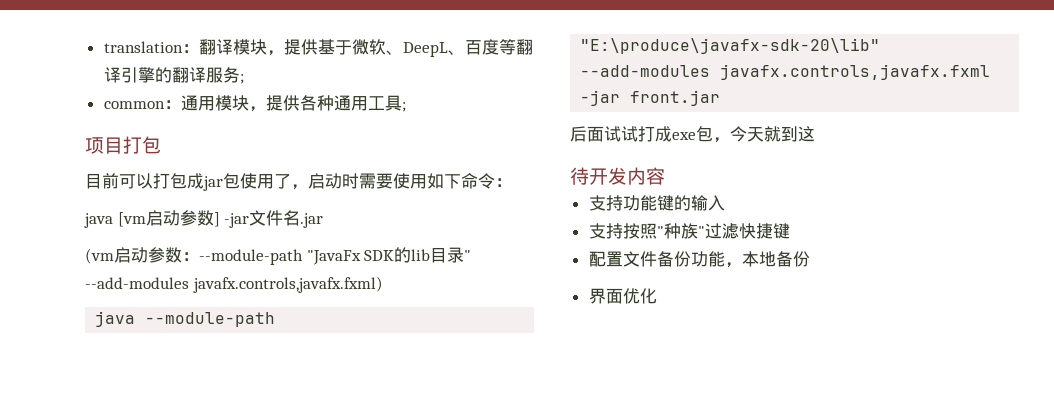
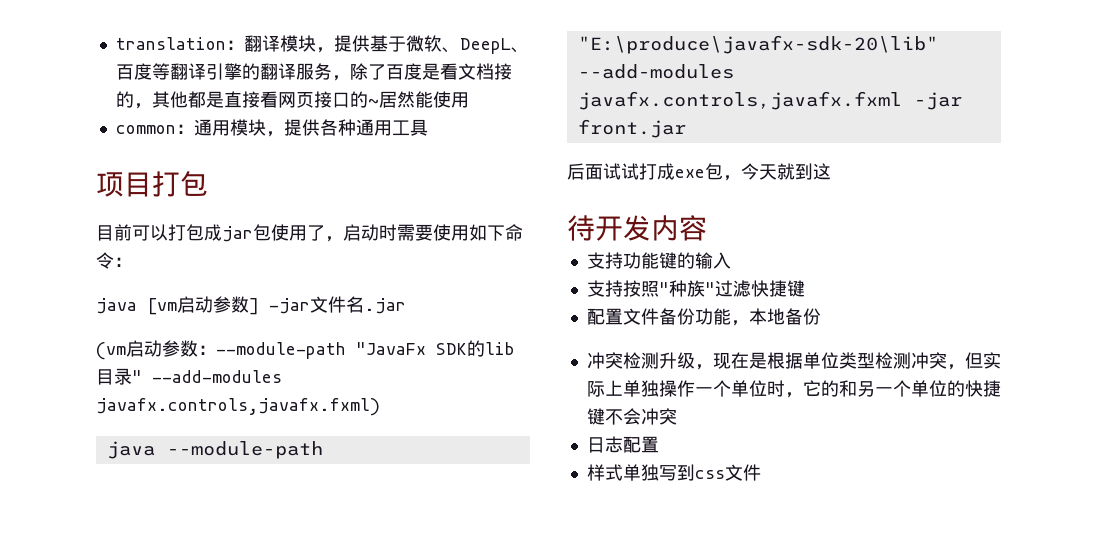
[239,74,244,84] ; -> [331,63,512,81] [115,91,469,109] ，除了百度是看文档接的，其他都是直接看网页接口的~居然能使用
[401,102,406,112] ; -> (428, 127) none
[588,288,657,304] 界面优化 -> [586,352,1001,370] [586,380,1001,398] [586,408,677,425] [586,436,659,453] [586,464,761,481] 冲突检测升级，现在是根据单位类型检测冲突，但实际上单独操作一个单位时，它的和另一个单位的快捷键不会冲突 // 日志配置 // 样式单独写到css文件

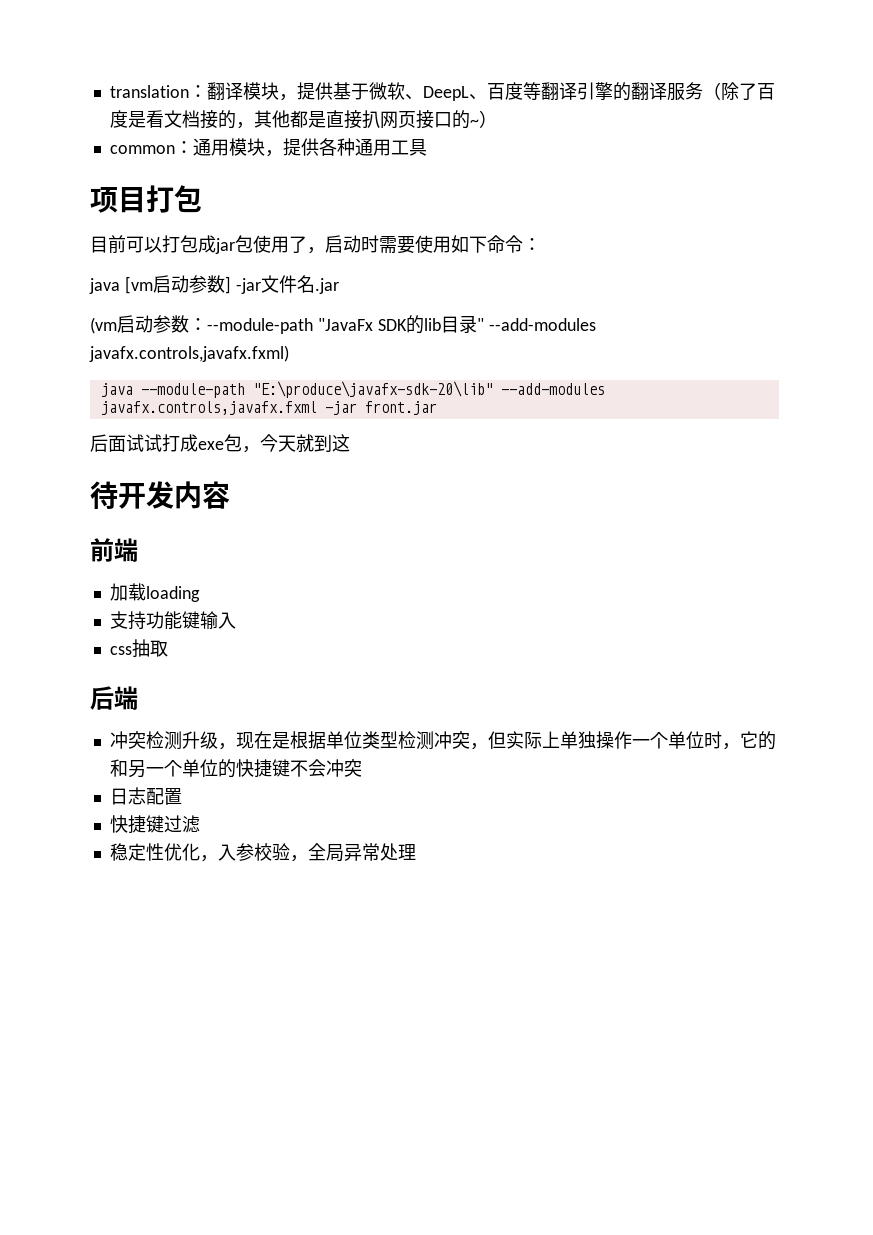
[331,75,350,81] ， -> [702,82,721,100] （
[259,91,278,108] 看 -> [361,110,380,129] 扒
[378,91,469,108] 居然能使用 -> [478,110,497,128] ）
(707, 228) none -> [90,538,138,562] [109,583,200,602] // 前端 // 加载loading
[676,252,695,269] 的 -> (200, 620) none
[586,280,805,297] [586,308,821,326] 支持按照"种族"过滤快捷键 // 配置文件备份功能，本地备份 -> [109,639,168,657] [90,686,138,710] css抽取 // 后端
[586,464,761,481] 样式单独写到css文件 -> [109,815,200,834] [109,843,416,862] 快捷键过滤 // 稳定性优化，入参校验，全局异常处理

